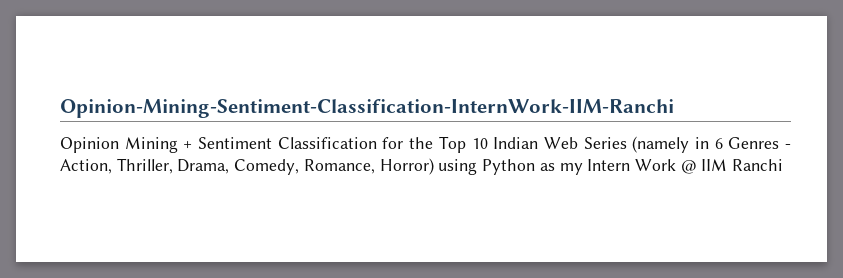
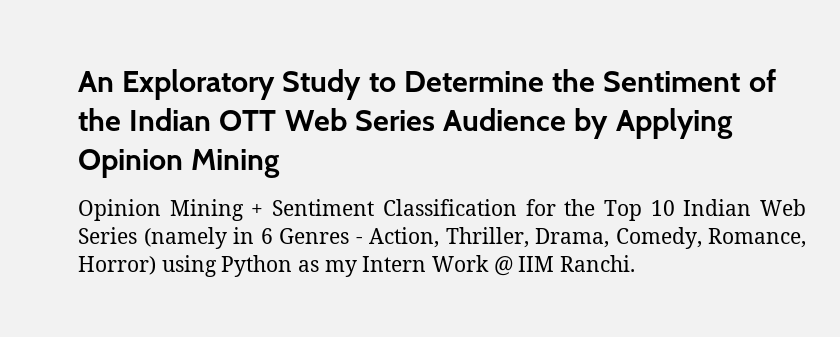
[60,99,674,118] Opinion-Mining-Sentiment-Classification-InternWork-IIM-Ranchi -> [78,69,776,100] [78,108,733,139] [78,149,281,178] An Exploratory Study to Determine the Sentiment of the Indian OTT Web Series Audience by Applying Opinion Mining
[732,159,784,171] Ranchi -> [560,255,636,272] Ranchi.

